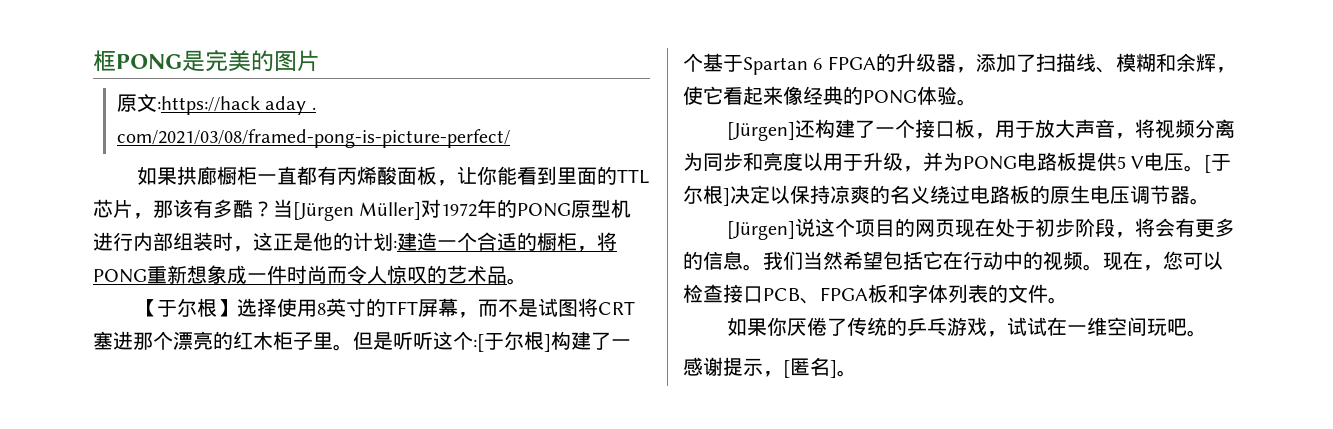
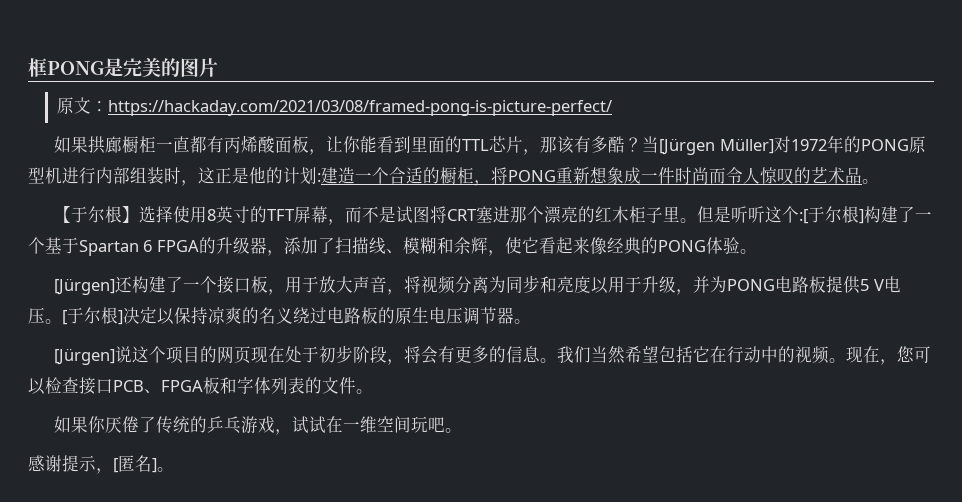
[157,96,316,115] [117,129,511,148] :https://hack aday . com/2021/03/08/framed-pong-is-picture-perfect/ -> [90,100,612,116] ：https://hackaday.com/2021/03/08/framed-pong-is-picture-perfect/

